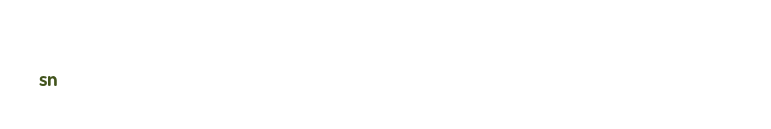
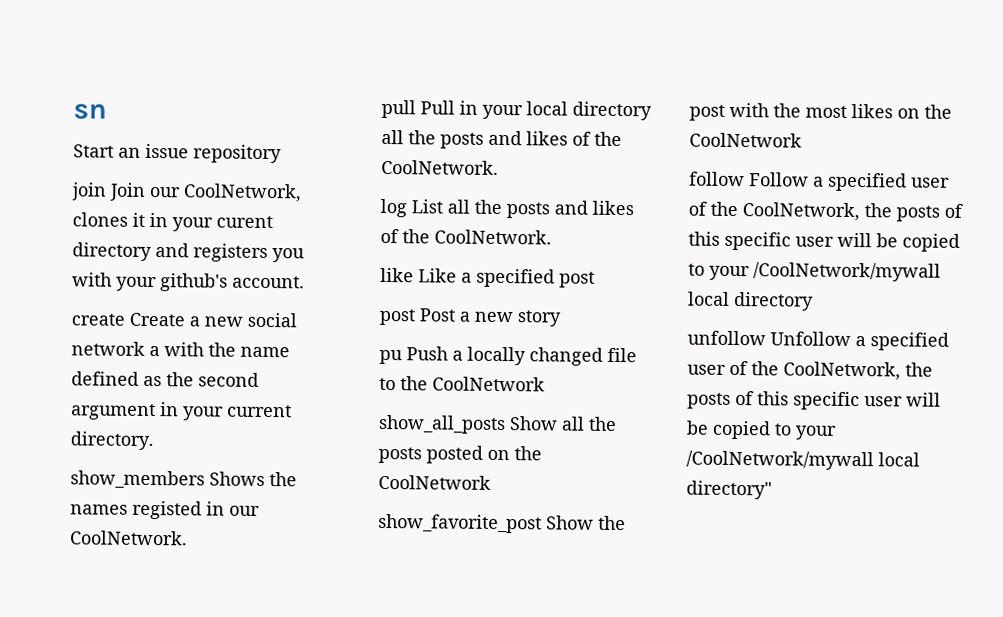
(58, 81) none -> [73,143,282,164] [71,182,302,203] [72,212,273,232] [72,242,305,263] [72,272,305,292] [71,312,297,328] [71,341,290,358] [71,371,259,387] [71,402,292,421] [70,431,154,451] [70,470,297,489] [70,500,260,520] [69,530,188,546] [381,99,652,121] [381,129,622,149] [381,159,499,175] [380,198,634,219] [380,228,552,245] [380,267,595,288] [379,308,561,327] [379,346,637,366] [379,376,545,392] [378,414,617,435] [378,445,542,464] [378,474,491,490] [378,513,626,534] [689,102,952,121] [689,132,802,148] [689,171,950,192] [688,201,963,222] [688,231,960,252] [688,262,941,282] [688,291,814,311] [687,330,949,351] [687,360,933,381] [687,391,941,411] [686,420,837,440] [686,450,920,471] [686,480,772,500] // Start an issue repository // join Join our CoolNetwork, clones it in your curent directory and registers you with your github's account. // create Create a new social network a with the name defined as the second argument in your current directory. // show_members Shows the names registed in our CoolNetwork. // pull Pull in your local directory all the posts and likes of the CoolNetwork. // log List all the posts and likes of the CoolNetwork. // like Like a specified post // post Post a new story // pu Push a locally changed file to the CoolNetwork // show_all_posts Show all the posts posted on the CoolNetwork // show_favorite_post Show the post with the most likes on the CoolNetwork // follow Follow a specified user of the CoolNetwork, the posts of this specific user will be copied to your /CoolNetwork/mywall local directory // unfollow Unfollow a specified user of the CoolNetwork, the posts of this specific user will be copied to your /CoolNetwork/mywall local directory"

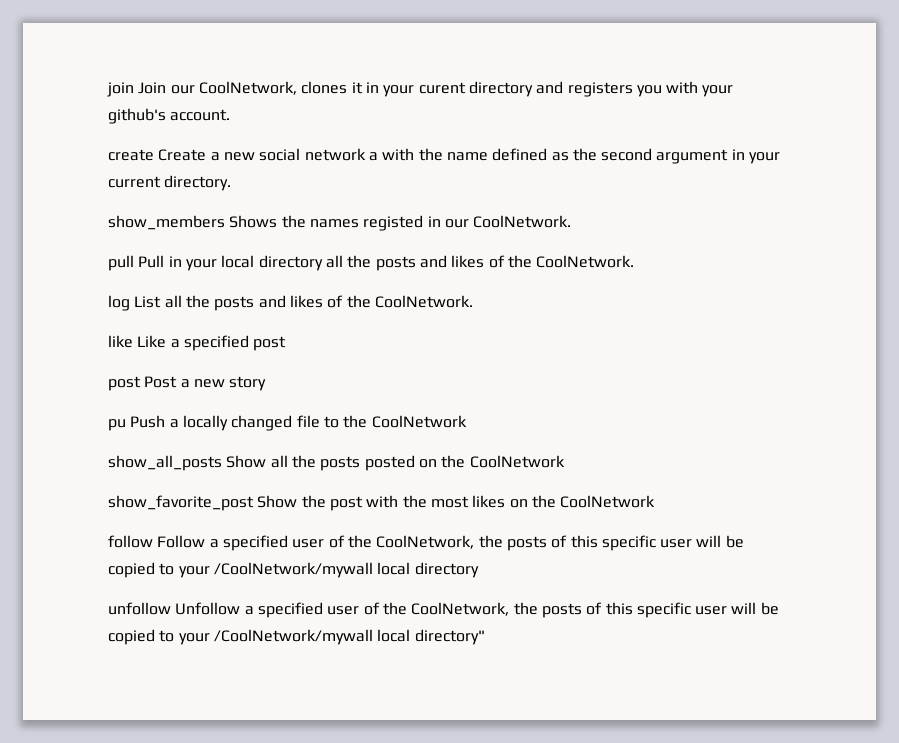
[73,103,107,120] [73,143,282,164] sn // Start an issue repository // -> (107, 89) none

